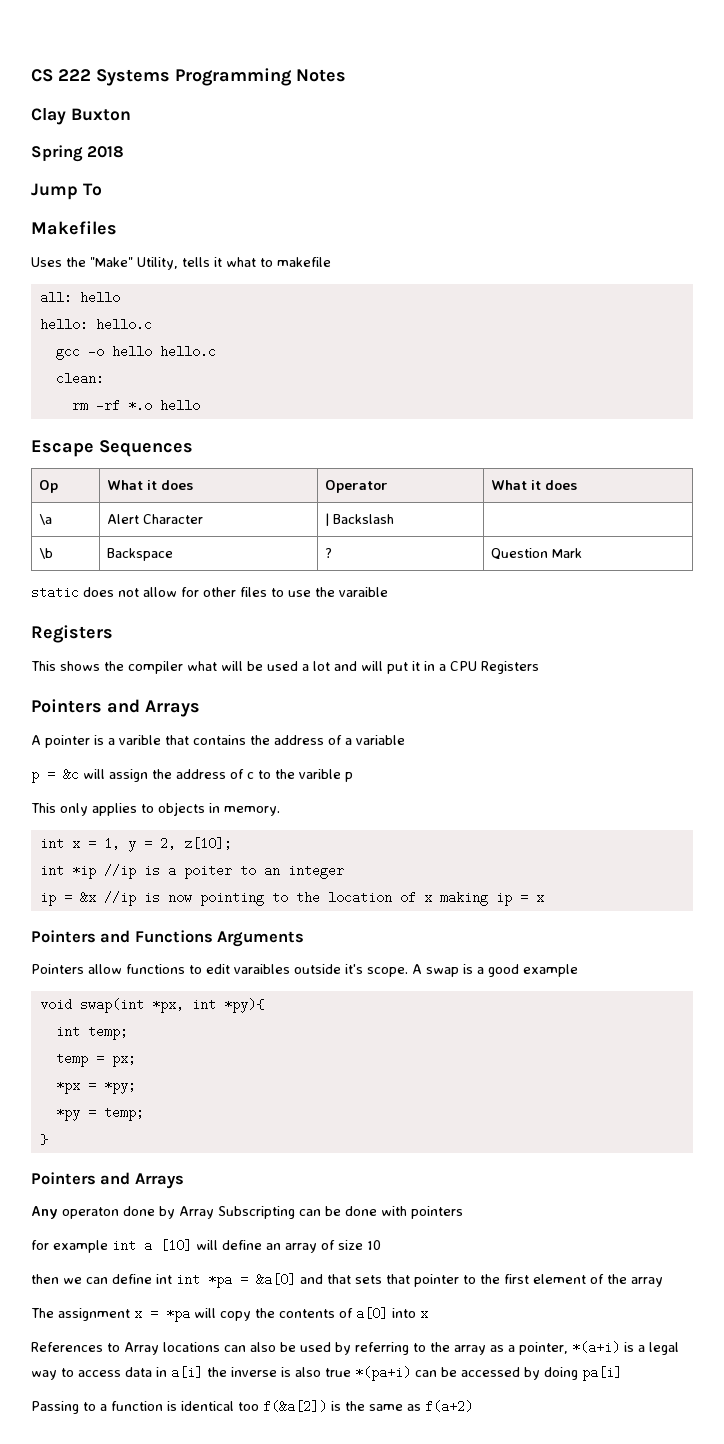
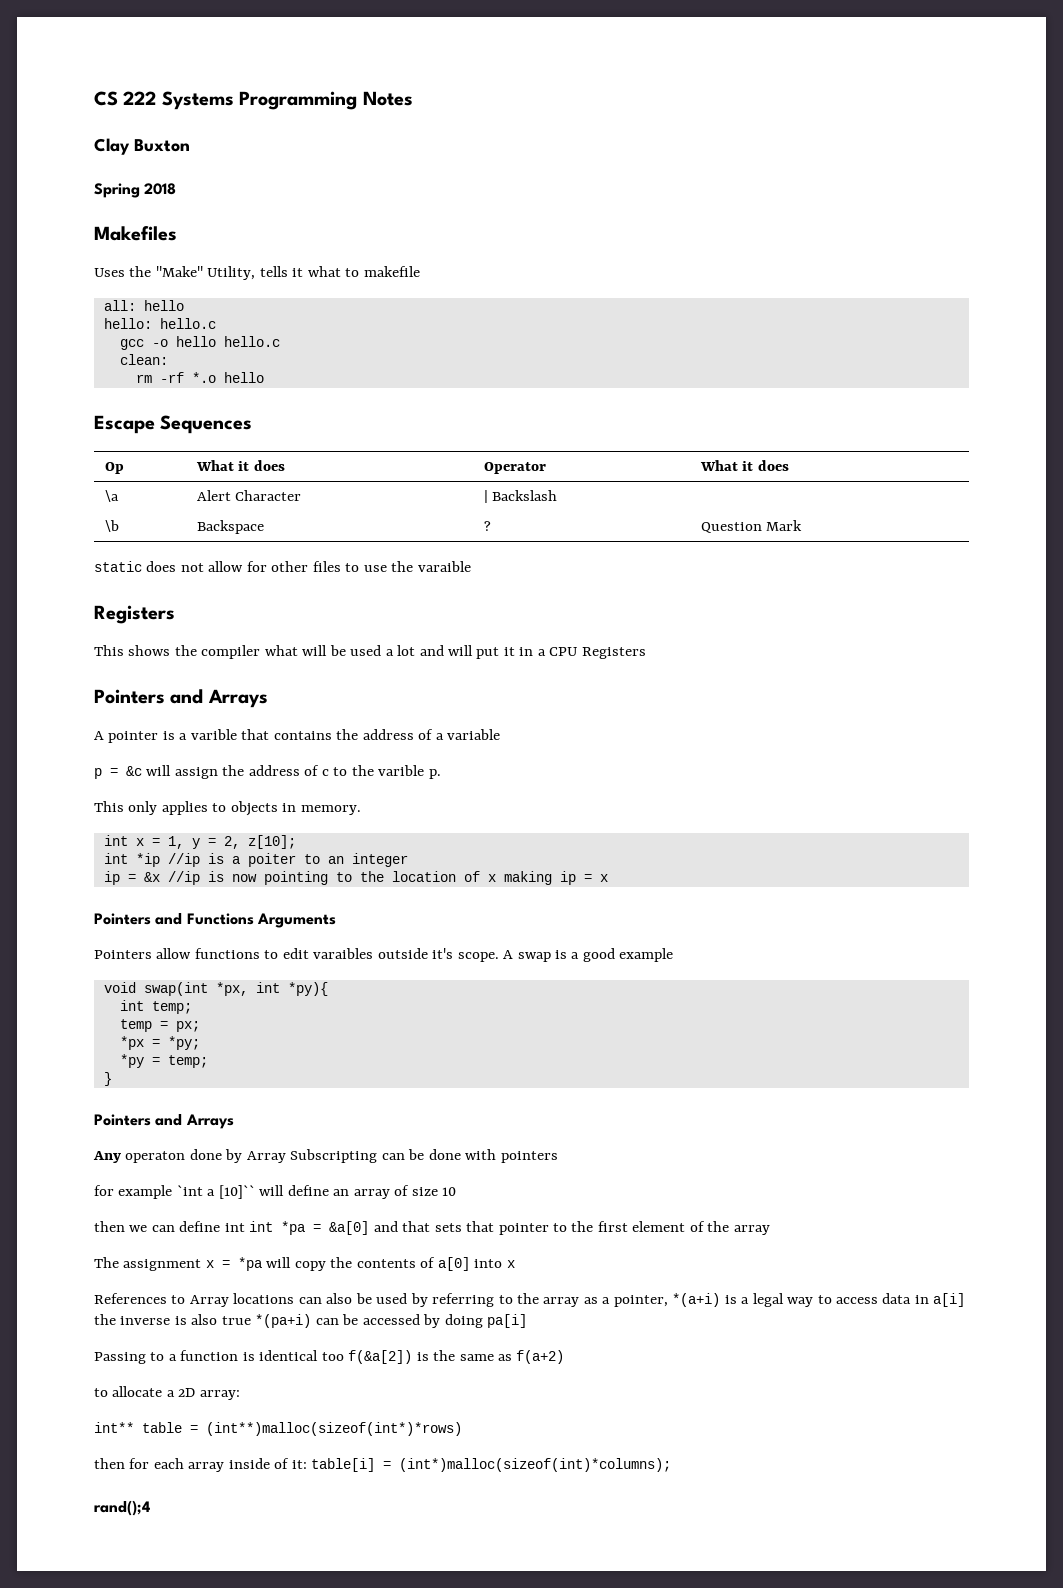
[31,183,102,200] // Jump To -> (177, 189) none
[345,772,353,782] p -> [428,769,441,779] p.
[112,1239,192,1252] int a [10] -> [176,1185,255,1199] `int a [10]``
(473, 1406) none -> [94,1386,240,1400] [94,1422,462,1436] [94,1458,672,1472] [94,1500,150,1516] // to allocate a 2D array: // int** table = (int**)malloc(sizeof(int*)*rows) // then for each array inside of it: table[i] = (int*)malloc(sizeof(int)*columns); // rand();4

